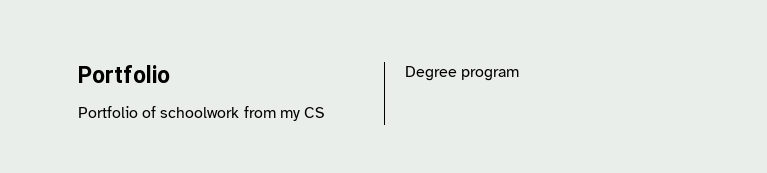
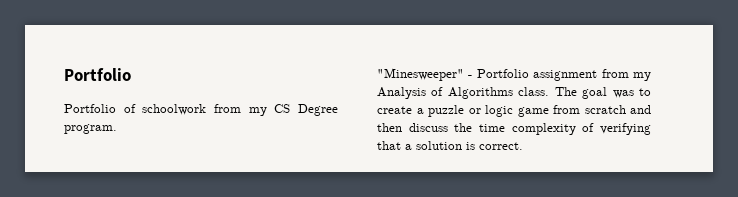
[461,69,520,81] program -> [64,124,117,134] [377,68,651,81] [377,87,651,99] [377,105,651,117] [377,123,651,135] [377,141,523,150] program. // "Minesweeper" - Portfolio assignment from my Analysis of Algorithms class. The goal was to create a puzzle or logic game from scratch and then discuss the time complexity of verifying that a solution is correct.

